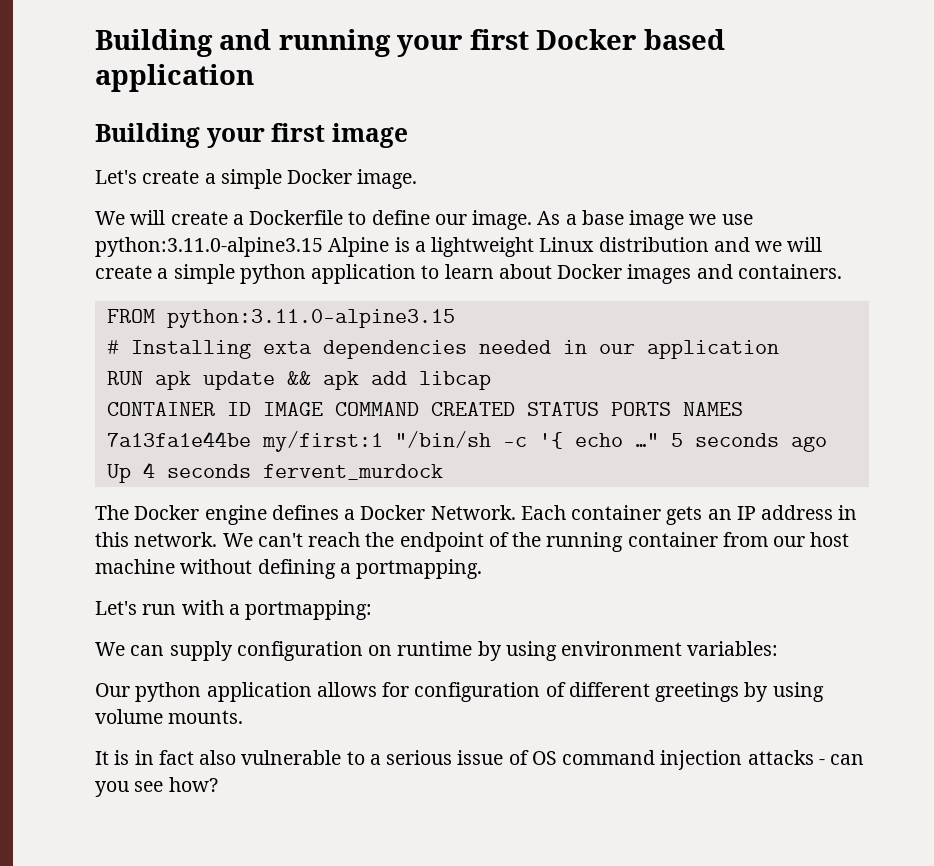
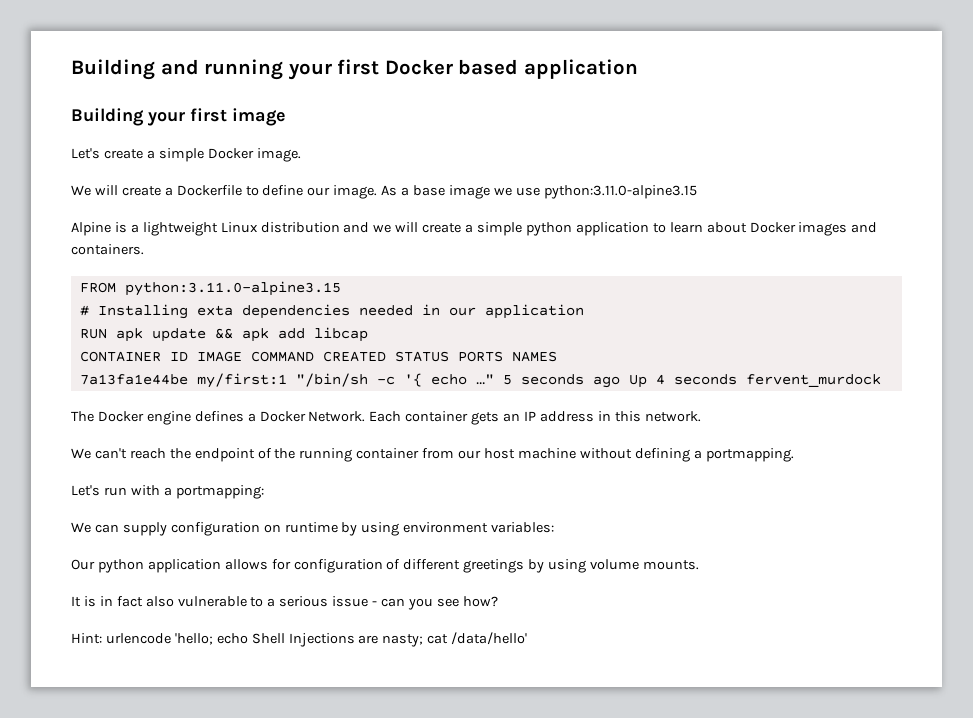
(323, 247) none -> (697, 192) //
(218, 539) none -> (701, 416) //
[508,750,814,770] of OS command injection attacks -> (369, 601) none
(218, 784) none -> [71,632,528,647] // Hint: urlencode 'hello; echo Shell Injections are nasty; cat /data/hello'

